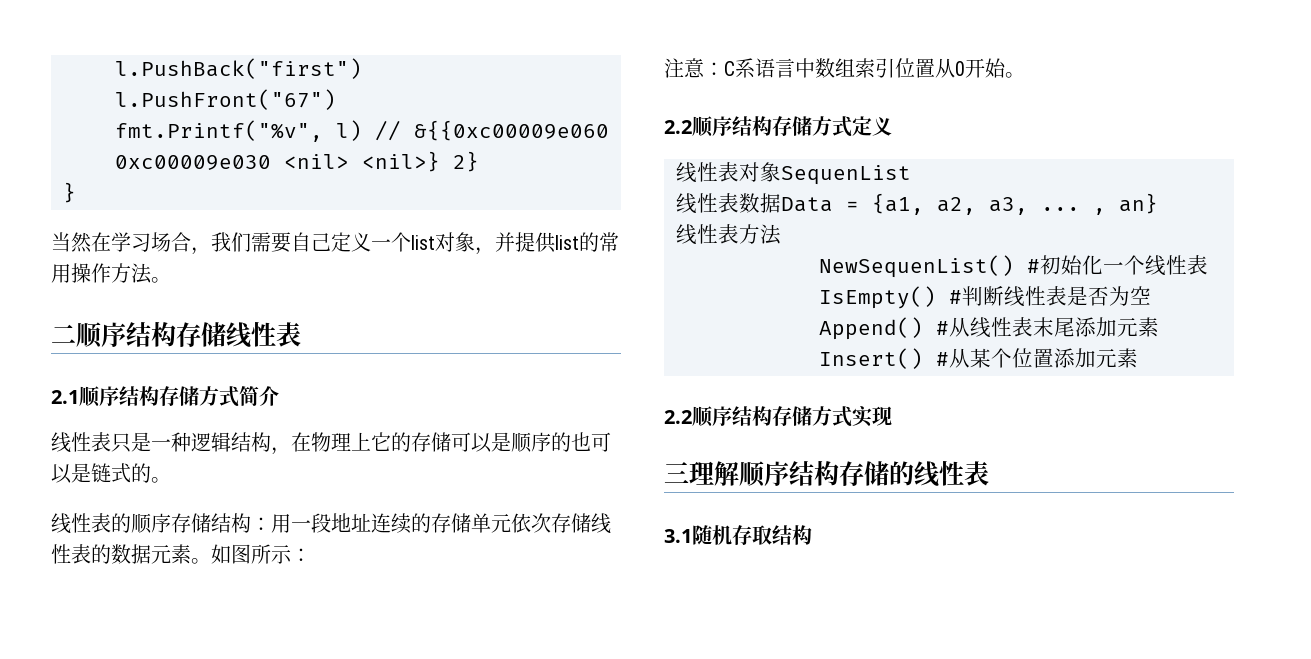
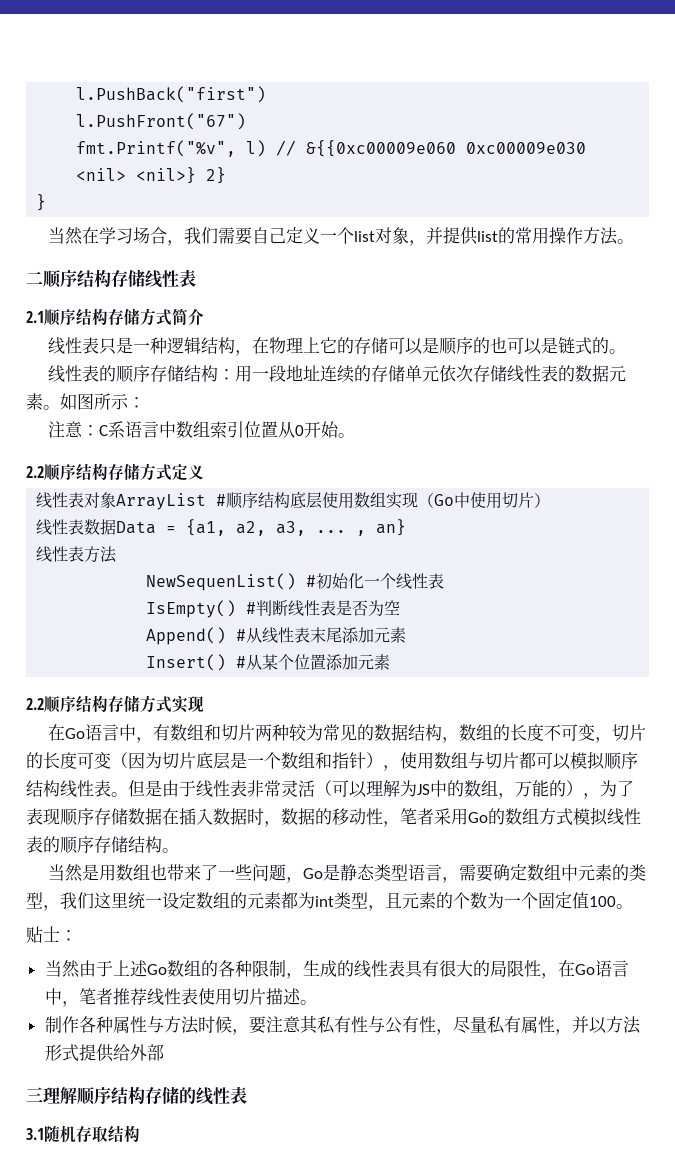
[781,165,911,185] SequenList -> [116,491,551,510] ArrayList #顺序结构底层使用数组实现（Go中使用切片）
(892, 416) none -> [48,724,647,743] [26,751,638,771] [26,780,634,799] [26,807,641,827] [26,836,179,854] [48,864,647,883] [26,892,633,911] [26,926,77,943] [44,960,629,979] [44,988,317,1007] [44,1015,641,1035] [44,1044,164,1062] // 在Go语言中，有数组和切片两种较为常见的数据结构，数组的长度不可变，切片的长度可变（因为切片底层是一个数组和指针），使用数组与切片都可以模拟顺序结构线性表。但是由于线性表非常灵活（可以理解为JS中的数组，万能的），为了表现顺序存储数据在插入数据时，数据的移动性，笔者采用Go的数组方式模拟线性表的顺序存储结构。 // 当然是用数组也带来了一些问题，Go是静态类型语言，需要确定数组中元素的类型，我们这里统一设定数组的元素都为int类型，且元素的个数为一个固定值100。 // 贴士： // 当然由于上述Go数组的各种限制，生成的线性表具有很大的局限性，在Go语言中，笔者推荐线性表使用切片描述。 // 制作各种属性与方法时候，要注意其私有性与公有性，尽量私有属性，并以方法形式提供给外部

